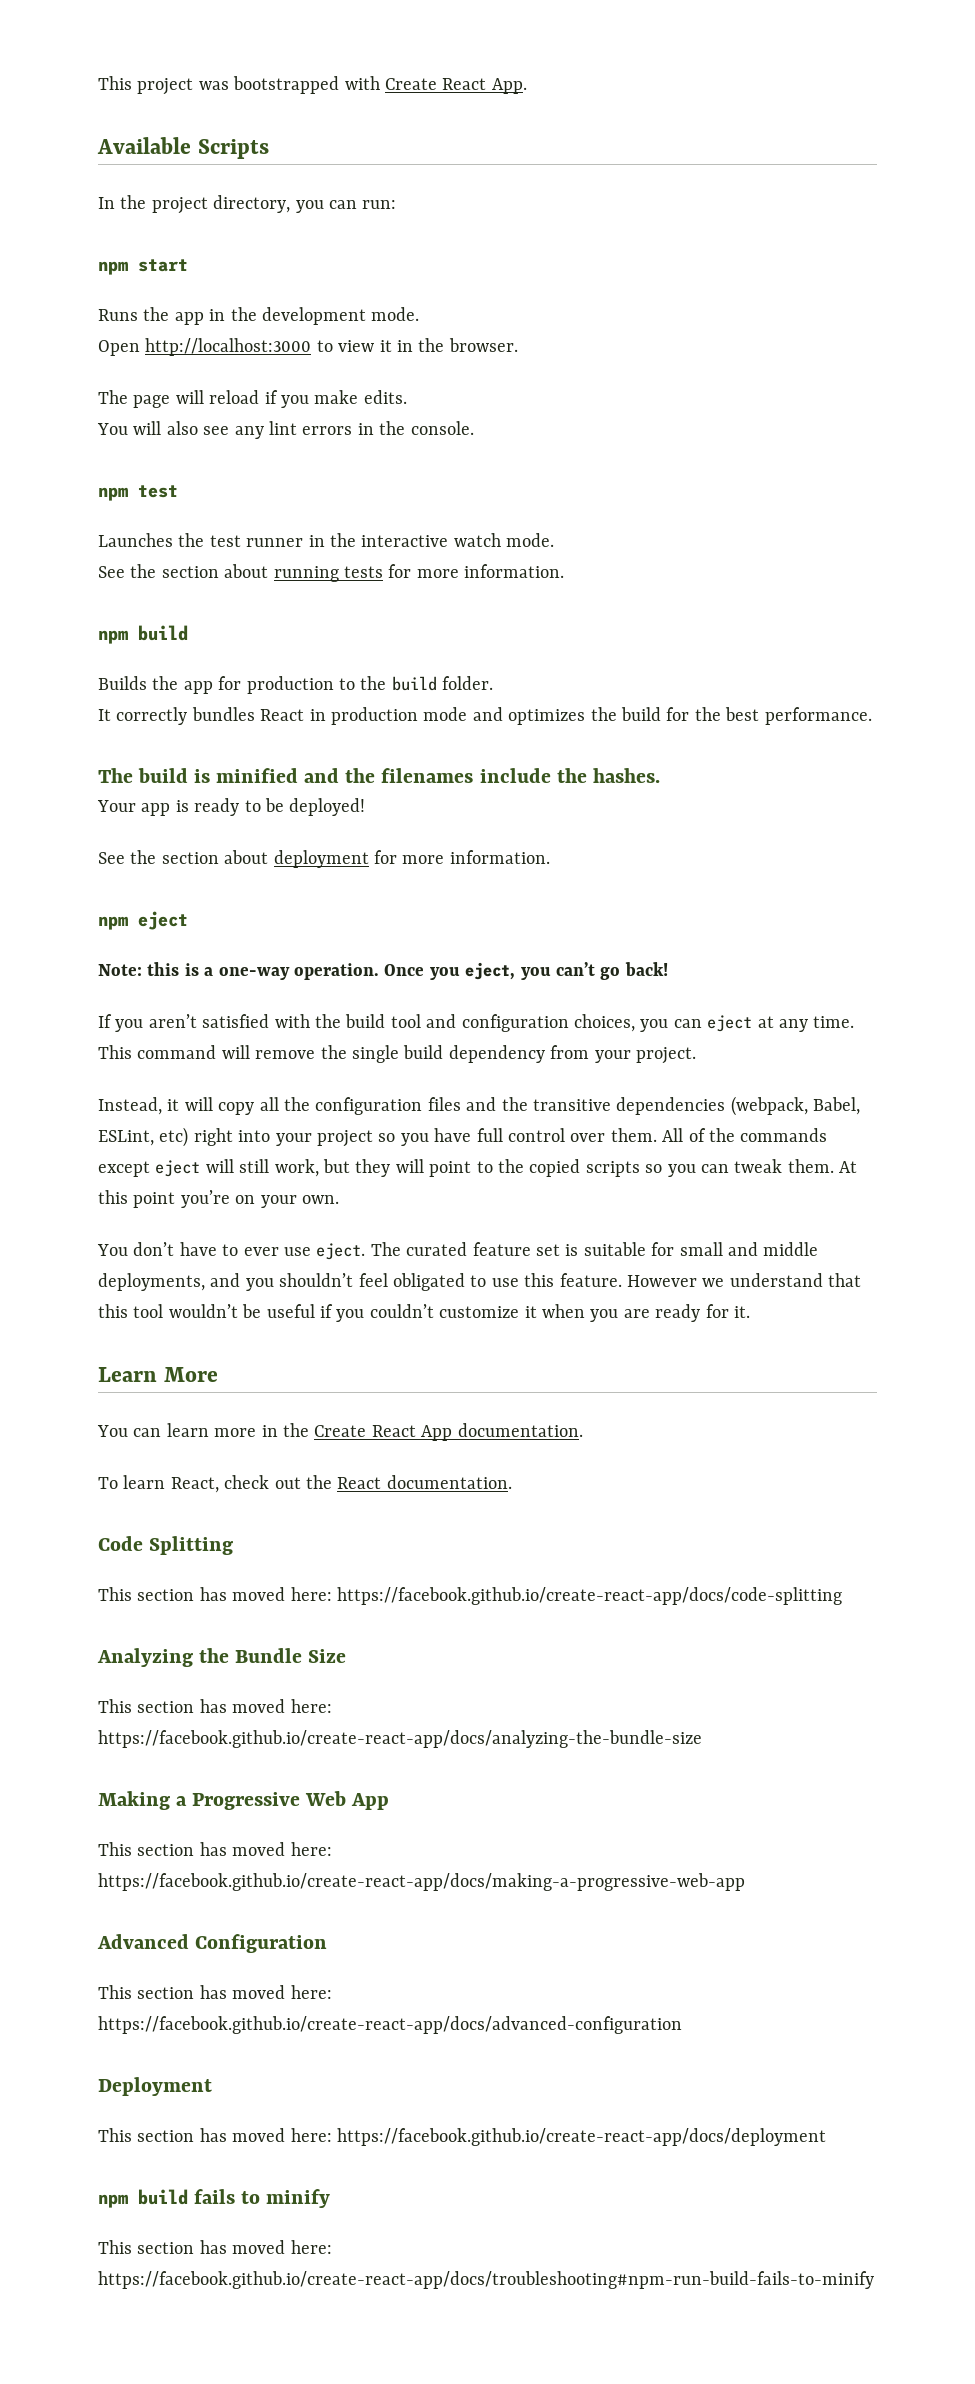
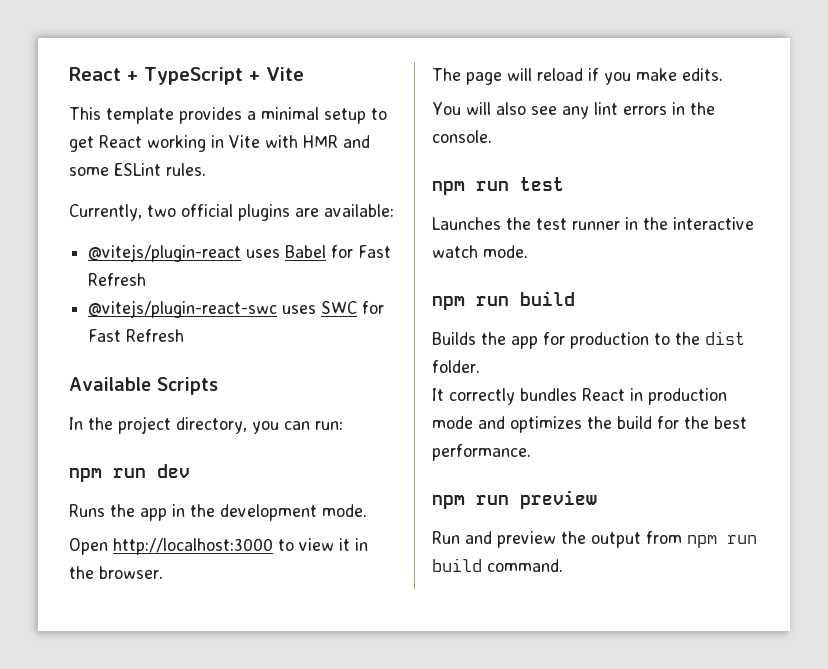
[98,76,527,95] This project was bootstrapped with Create React App. -> [69,67,304,85] [69,107,387,124] [69,135,370,152] [69,163,206,176] [69,204,394,221] [88,244,392,262] [88,273,147,286] [88,300,385,318] [88,329,185,342] React + TypeScript + Vite // This template provides a minimal setup to get React working in Vite with HMR and some ESLint rules. // Currently, two official plugins are available: // @vitejs/plugin-react uses Babel for Fast Refresh // @vitejs/plugin-react-swc uses SWC for Fast Refresh
[138,259,188,272] start -> [113,464,190,478] run dev
(128, 494) none -> [476,181,509,191] run
[98,564,565,582] [98,630,128,644] // See the section about running tests for more information. // npm -> [432,296,509,310] // npm run
[391,676,437,691] build -> [705,331,745,345] dist
[98,768,660,783] [97,798,366,816] [98,850,550,868] [98,911,188,930] [98,962,668,980] [98,1014,855,1032] [98,1045,696,1064] [98,1096,861,1116] [98,1127,828,1147] [98,1159,858,1177] [98,1190,339,1208] [97,1242,819,1260] [98,1273,862,1291] [98,1304,750,1322] [98,1367,218,1382] [97,1423,583,1441] [98,1475,512,1493] [98,1536,234,1555] [98,1587,842,1605] [97,1648,347,1667] [98,1699,332,1713] [98,1730,702,1748] [98,1791,390,1810] [98,1842,332,1856] [98,1873,745,1891] [97,1934,328,1953] [98,1985,332,1999] [98,2016,682,2034] [98,2077,212,2096] [98,2128,826,2146] [98,2189,331,2208] [98,2240,332,2254] [98,2271,874,2289] The build is minified and the filenames include the hashes. // Your app is ready to be deployed! // See the section about deployment for more information. // npm eject // Note: this is a one-way operation. Once you eject, you can’t go back! // If you aren’t satisfied with the build tool and configuration choices, you can eject at any time. This command will remove the single build dependency from your project. // Instead, it will copy all the configuration files and the transitive dependencies (webpack, Babel, ESLint, etc) right into your project so you have full control over them. All of the commands except eject will still work, but they will point to the copied scripts so you can tweak them. At this point you’re on your own. // You don’t have to ever use eject. The curated feature set is suitable for small and middle deployments, and you shouldn’t feel obligated to use this feature. However we understand that this tool wouldn’t be useful if you couldn’t customize it when you are ready for it. // Learn More // You can learn more in the Create React App documentation. // To learn React, check out the React documentation. // Code Splitting // This section has moved here: https://facebook.github.io/create-react-app/docs/code-splitting // Analyzing the Bundle Size // This section has moved here: https://facebook.github.io/create-react-app/docs/analyzing-the-bundle-size // Making a Progressive Web App // This section has moved here: https://facebook.github.io/create-react-app/docs/making-a-progressive-web-app // Advanced Configuration // This section has moved here: https://facebook.github.io/create-react-app/docs/advanced-configuration // Deployment // This section has moved here: https://facebook.github.io/create-react-app/docs/deployment // npm build fails to minify // This section has moved here: https://facebook.github.io/create-react-app/docs/troubleshooting#npm-run-build-fails-to-minify -> [432,490,597,509] [432,531,757,548] [432,558,563,572] npm run preview // Run and preview the output from npm run build command.

